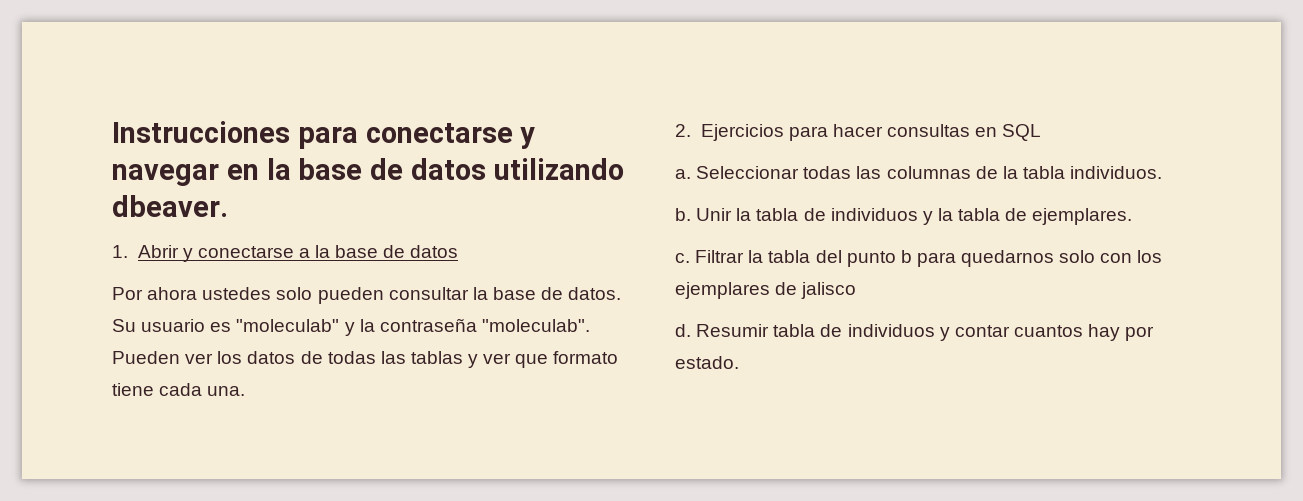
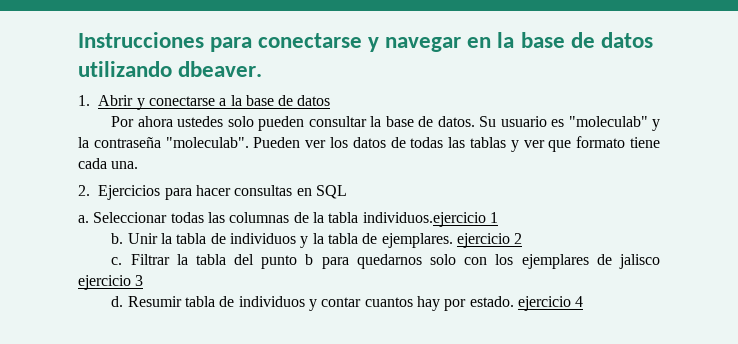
[1070,166,1163,179] individuos. -> [362,212,498,227] individuos.ejercicio 1
(1133, 216) none -> [456,233,523,248] ejercicio 2
(857, 290) none -> [78,275,144,290] ejercicio 3
(739, 362) none -> [517,296,584,311] ejercicio 4

